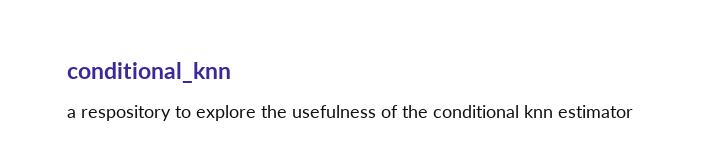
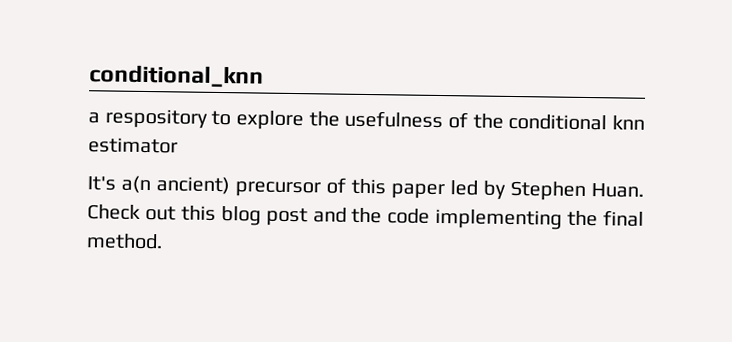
(633, 111) none -> [87,175,644,201] [87,204,644,230] [86,233,163,250] // It's a(n ancient) precursor of this paper led by Stephen Huan. Check out this blog post and the code implementing the final method.

